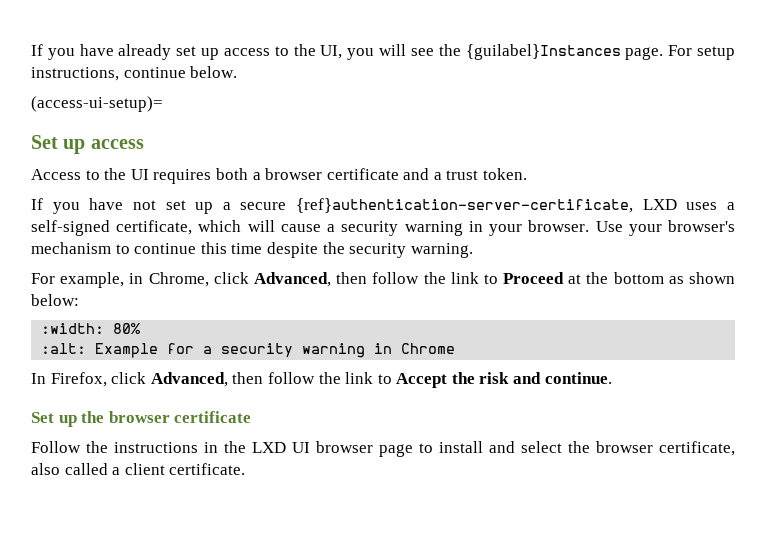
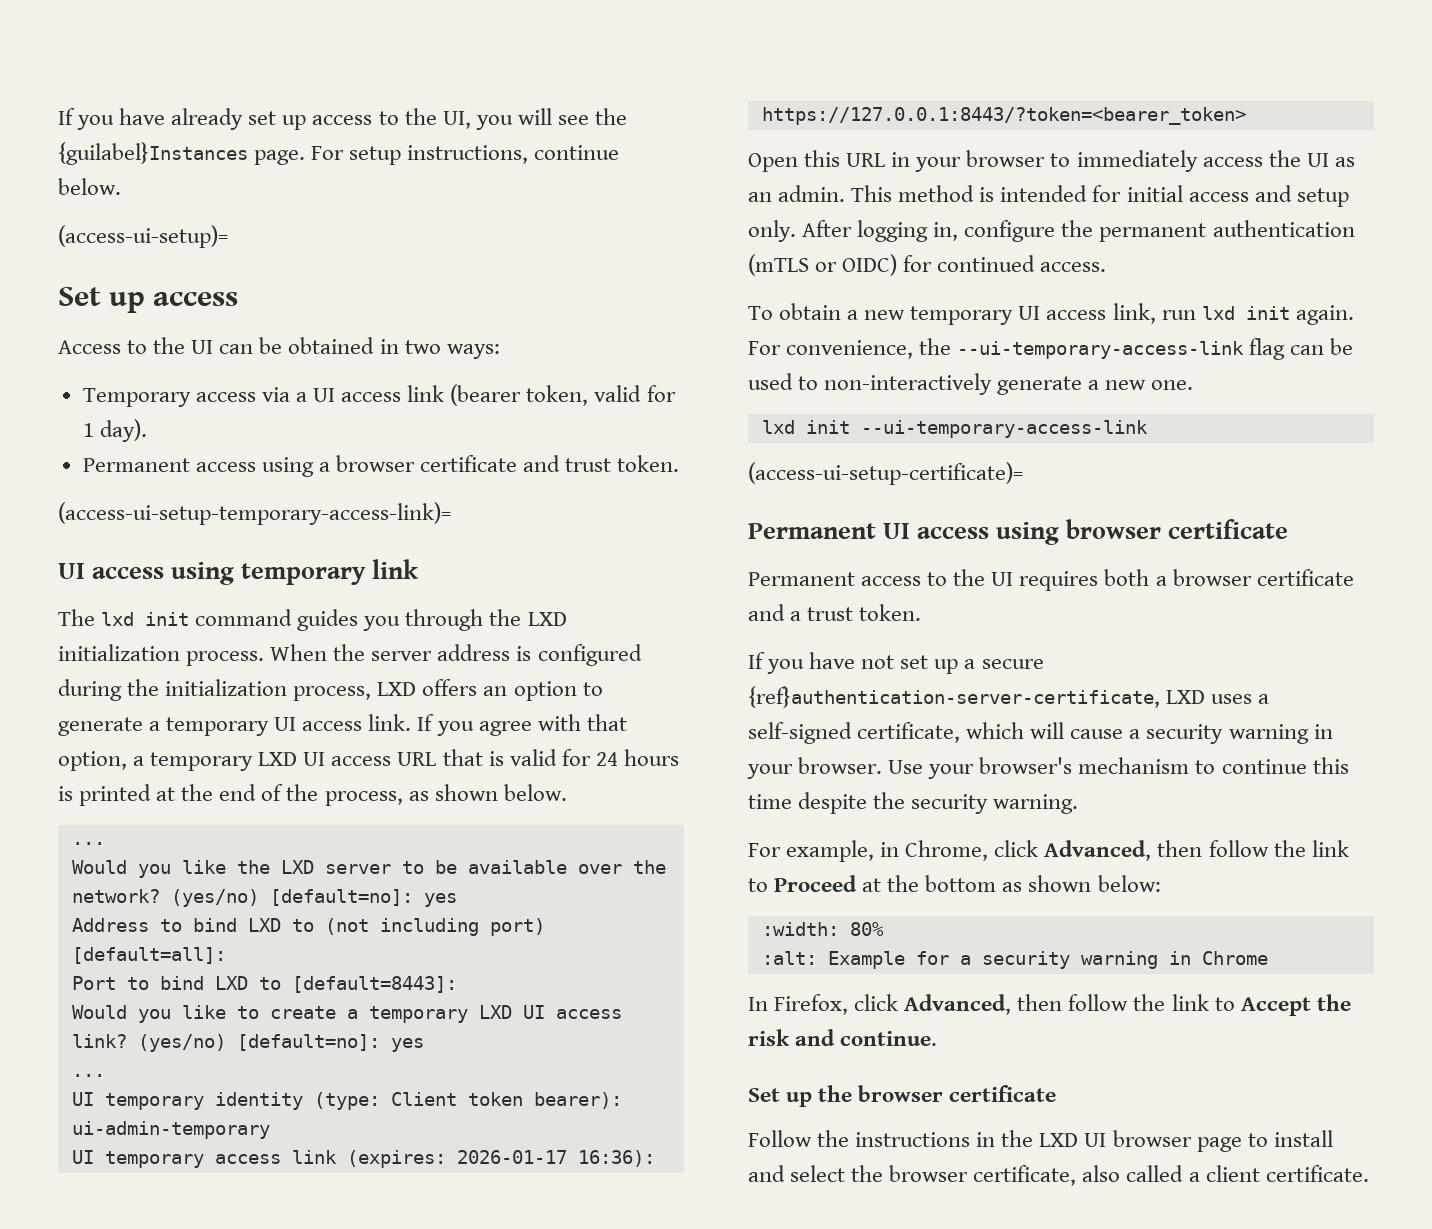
(149, 174) none -> [219,337,500,359] [82,384,676,407] [82,419,147,442] [82,455,680,477] [58,502,451,525] [58,559,419,585] [58,609,567,631] [58,644,642,666] [58,679,603,701] [58,714,627,736] [58,749,679,771] [58,784,567,806] [71,842,105,845] [71,860,666,878] [71,889,457,907] [71,918,545,936] [71,947,226,964] [71,976,457,993] [71,1005,622,1023] [71,1034,424,1052] [71,1074,105,1077] [71,1092,622,1110] [71,1121,270,1139] [71,1150,655,1168] [761,107,1246,125] [748,150,1355,172] [748,185,1349,207] [748,220,1355,242] [748,254,1107,276] [748,303,1354,325] [748,338,1354,360] [748,373,1194,395] [761,420,1148,438] [748,462,1023,485] [748,519,1289,545] [748,569,1014,586] can be obtained in two ways: // Temporary access via a UI access link (bearer token, valid for 1 day). // Permanent access using a browser certificate and trust token. // (access-ui-setup-temporary-access-link)= // UI access using temporary link // The lxd init command guides you through the LXD initialization process. When the server address is configured during the initialization process, LXD offers an option to generate a temporary UI access link. If you agree with that option, a temporary LXD UI access URL that is valid for 24 hours is printed at the end of the process, as shown below. // ... // Would you like the LXD server to be available over the network? (yes/no) [default=no]: yes // Address to bind LXD to (not including port) [default=all]: // Port to bind LXD to [default=8443]: // Would you like to create a temporary LXD UI access link? (yes/no) [default=no]: yes // ... // UI temporary identity (type: Client token bearer): ui-admin-temporary // UI temporary access link (expires: 2026-01-17 16:36): https://127.0.0.1:8443/?token=<bearer_token> // Open this URL in your browser to immediately access the UI as an admin. This method is intended for initial access and setup only. After logging in, configure the permanent authentication (mTLS or OIDC) for continued access. // To obtain a new temporary UI access link, run lxd init again. For convenience, the --ui-temporary-access-link flag can be used to non-interactively generate a new one. // lxd init --ui-temporary-access-link // (access-ui-setup-certificate)= // Permanent UI access using browser certificate // Permanent access to the UI

